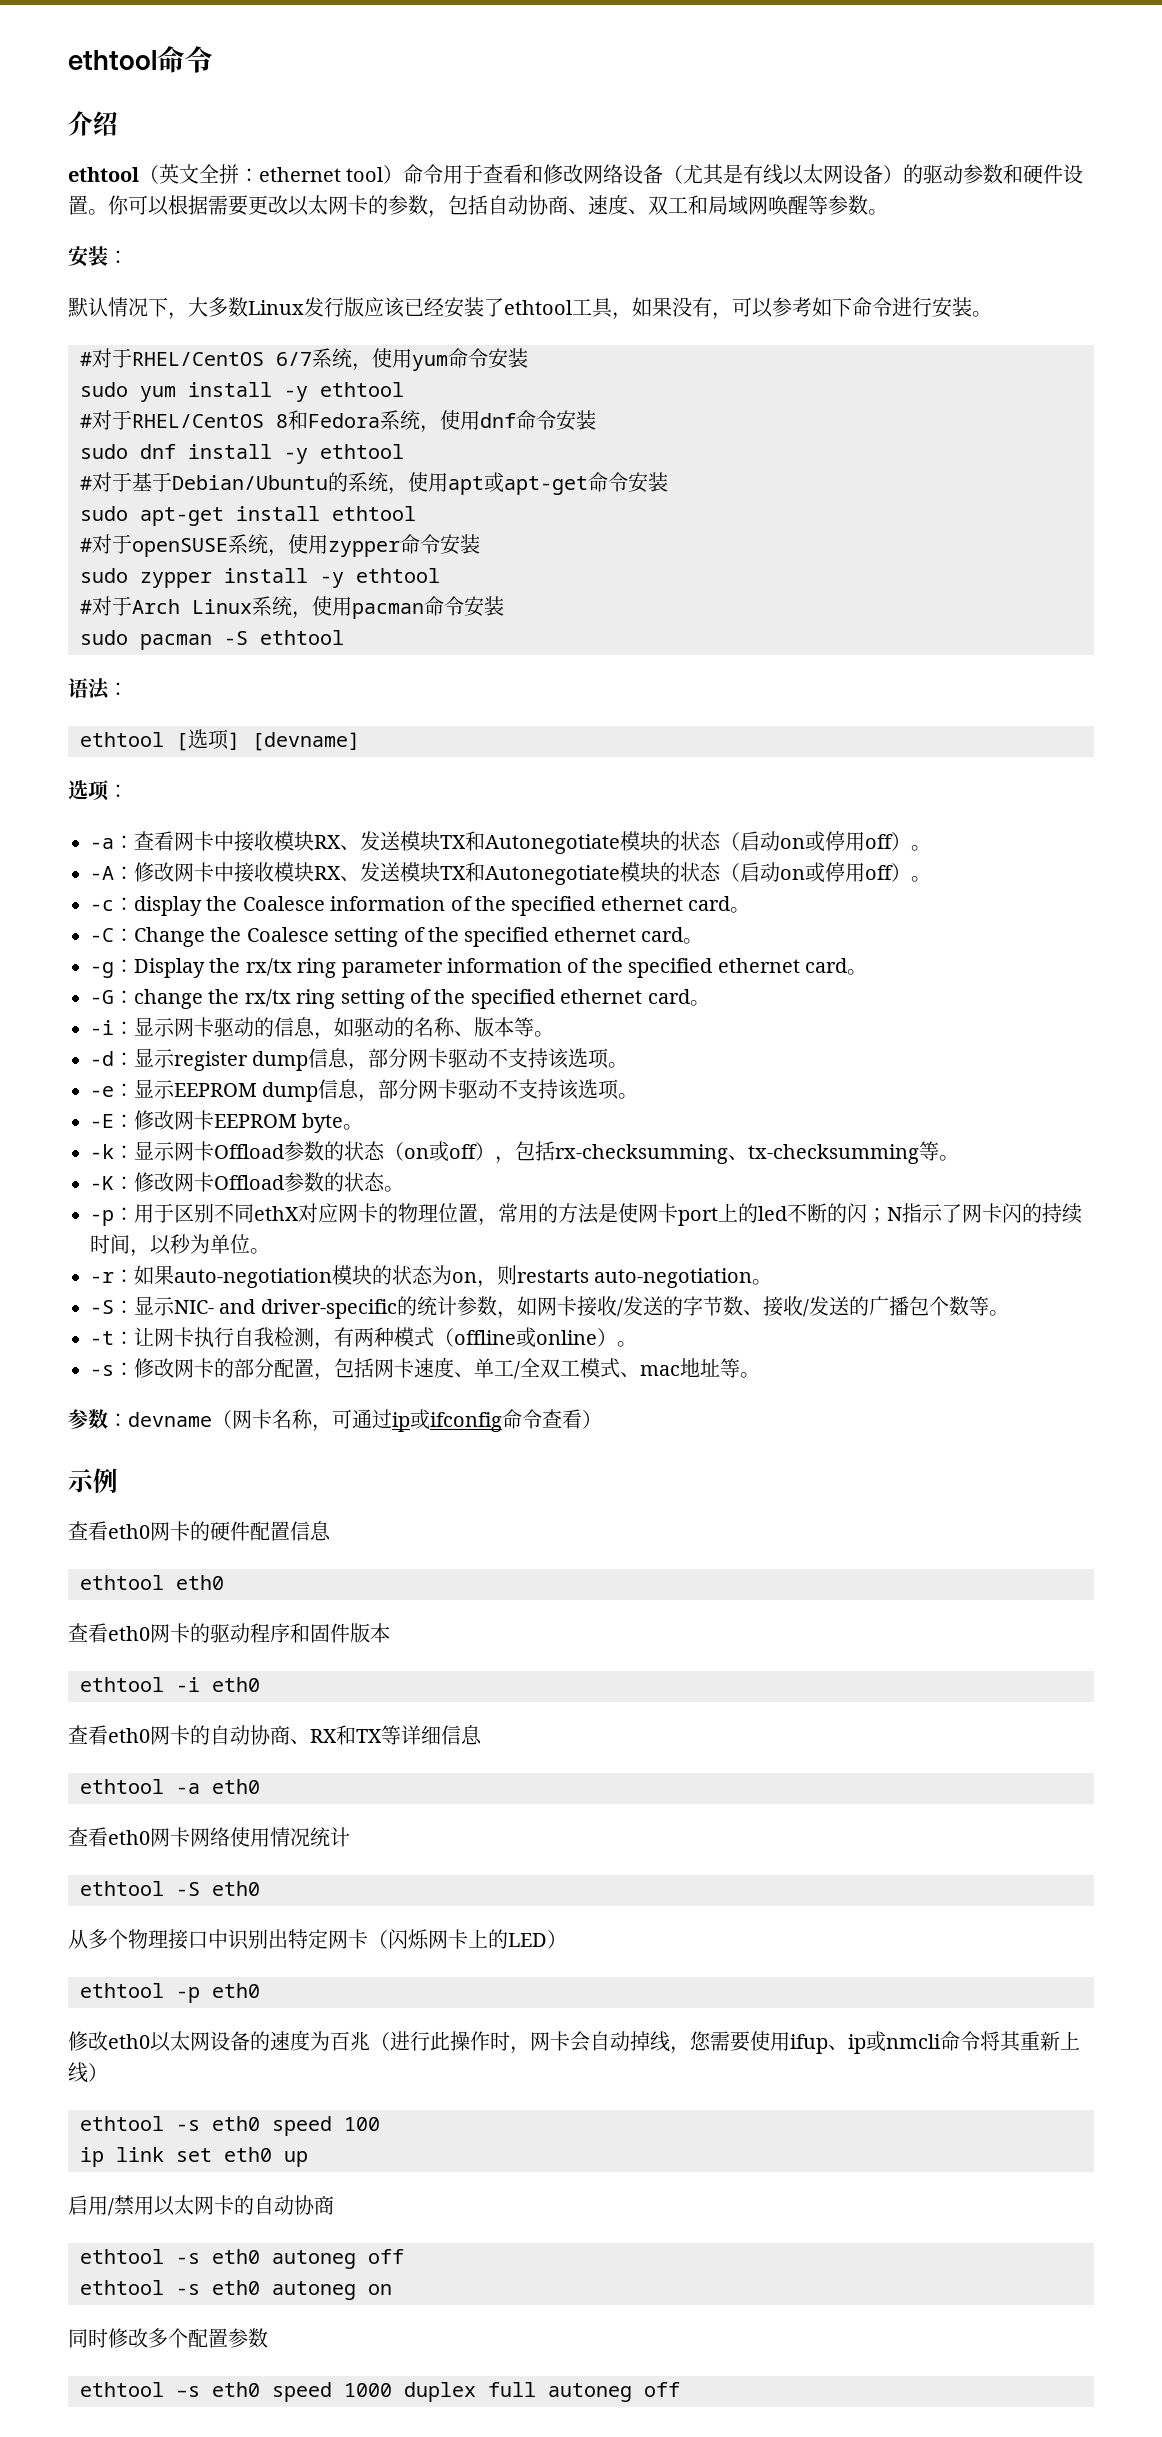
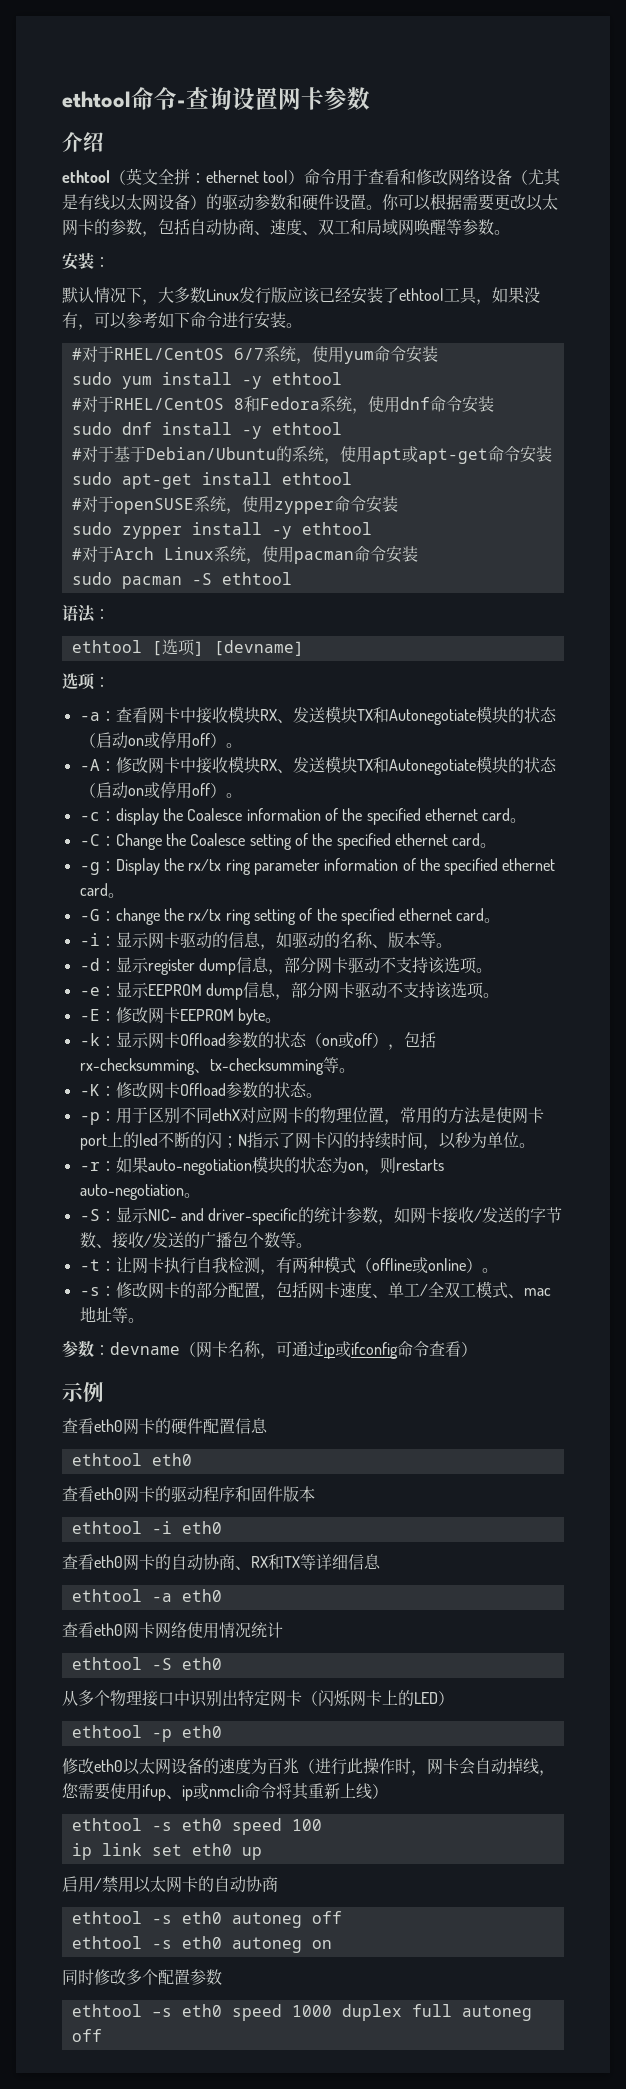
(213, 59) none -> [177,87,370,110] -查询设置网卡参数

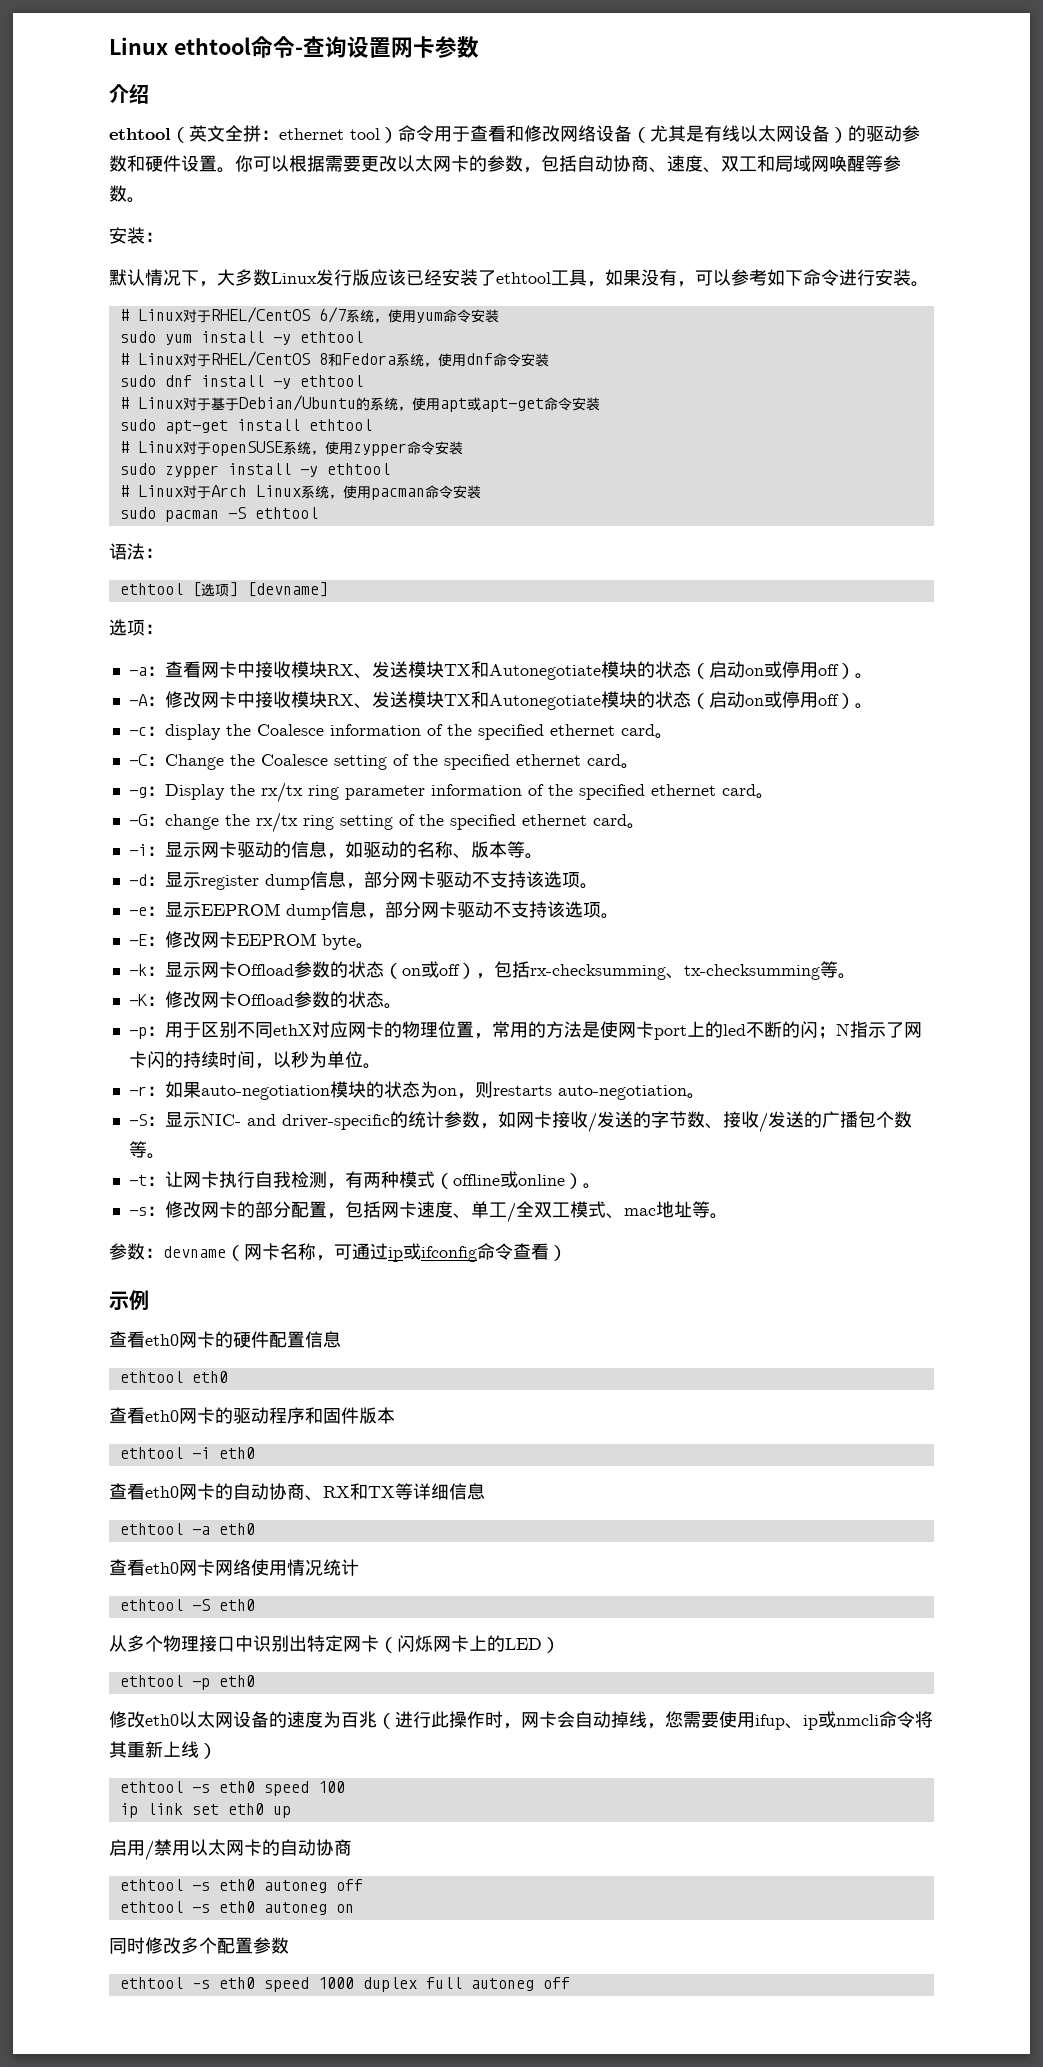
(62, 99) none -> [109,37,168,55] Linux
(82, 354) none -> [137,309,183,321] Linux
(82, 404) none -> [137,353,183,365] Linux
(82, 454) none -> [137,397,183,409] Linux
(82, 504) none -> [137,441,183,453] Linux
(82, 554) none -> [137,485,183,497] Linux

